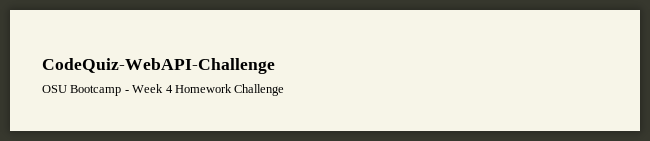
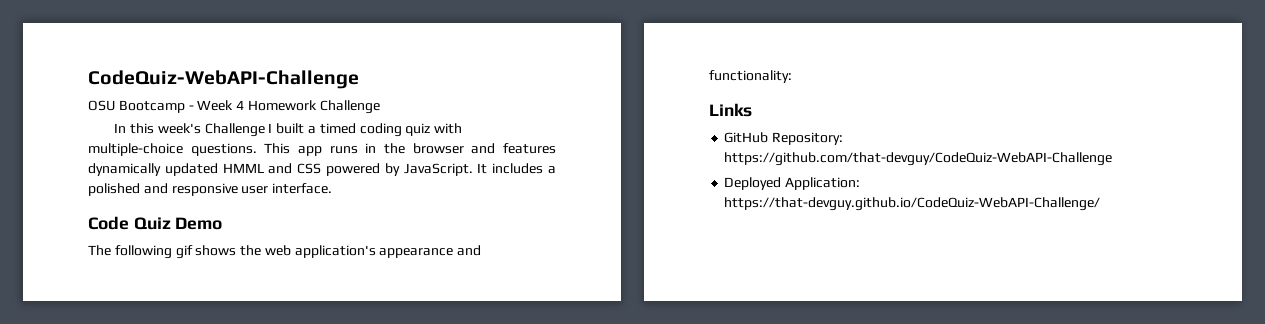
(285, 90) none -> [114,123,463,137] [88,143,556,156] [88,163,557,176] [88,183,333,196] [88,216,223,230] [88,245,482,259] [709,70,792,83] [709,103,752,117] [724,132,844,145] [724,152,1113,166] [724,177,861,190] [724,197,1101,211] // In this week's Challenge I built a timed coding quiz with multiple-choice questions. This app runs in the browser and features dynamically updated HMML and CSS powered by JavaScript. It includes a polished and responsive user interface. // Code Quiz Demo // The following gif shows the web application's appearance and functionality: // Links // GitHub Repository: https://github.com/that-devguy/CodeQuiz-WebAPI-Challenge // Deployed Application: https://that-devguy.github.io/CodeQuiz-WebAPI-Challenge/

